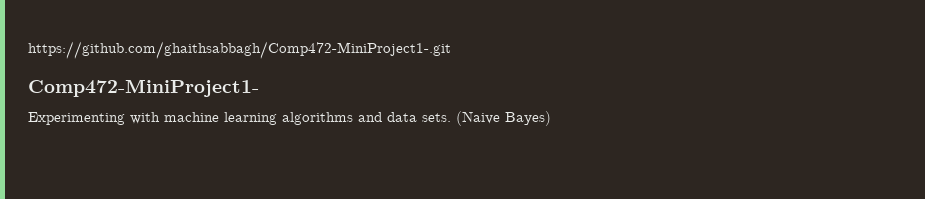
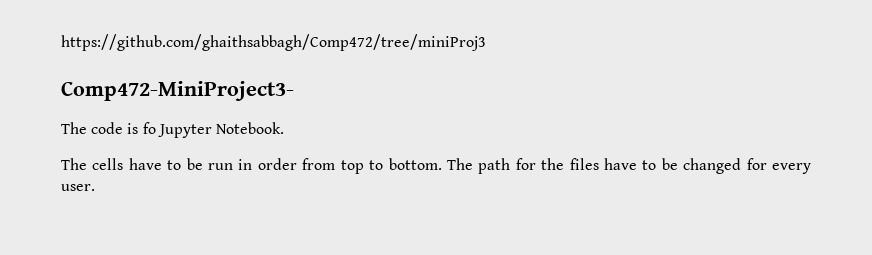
[28,41,451,59] [28,79,259,97] [28,111,551,126] https://github.com/ghaithsabbagh/Comp472-MiniProject1-.git // Comp472-MiniProject1- // Experimenting with machine learning algorithms and data sets. (Naive Bayes) -> [61,34,486,51] [61,81,294,101] [61,122,284,138] [61,158,811,174] [61,184,95,191] https://github.com/ghaithsabbagh/Comp472/tree/miniProj3 // Comp472-MiniProject3- // The code is fo Jupyter Notebook. // The cells have to be run in order from top to bottom. The path for the files have to be changed for every user.

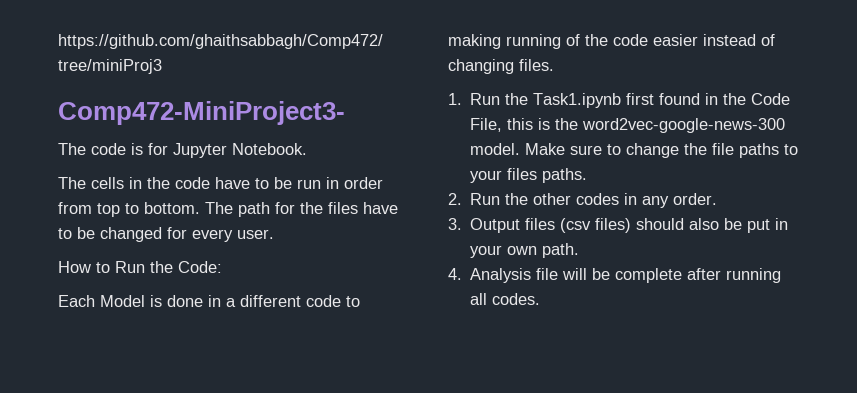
[142,122,156,134] fo -> [148,143,168,155] for
(124, 164) none -> [129,177,210,189] in the code
(95, 187) none -> [58,261,222,273] [58,295,360,307] [448,34,775,49] [448,59,554,74] [448,93,791,108] [470,118,786,133] [470,143,799,158] [470,168,588,183] [448,193,718,208] [448,218,789,233] [470,243,580,258] [448,268,782,283] [470,293,541,305] // How to Run the Code: // Each Model is done in a different code to making running of the code easier instead of changing files. // 1. Run the Task1.ipynb first found in the Code File, this is the word2vec-google-news-300 model. Make sure to change the file paths to your files paths. // 2. Run the other codes in any order. // 3. Output files (csv files) should also be put in your own path. // 4. Analysis file will be complete after running all codes.

